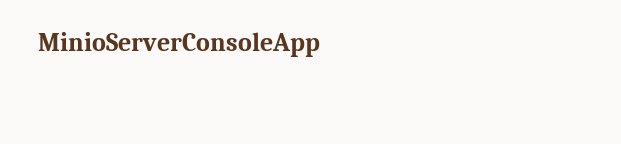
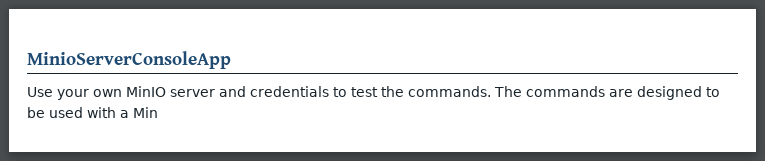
(320, 44) none -> [27,86,720,100] [27,107,158,118] // Use your own MinIO server and credentials to test the commands. The commands are designed to be used with a Min

